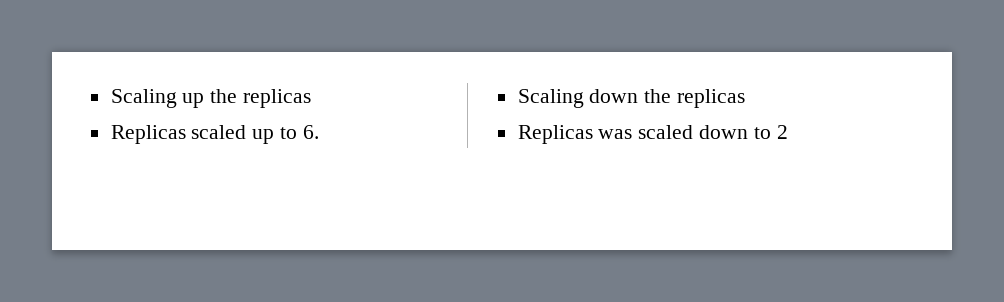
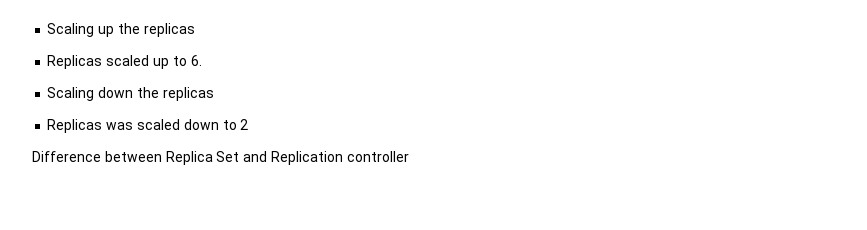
(788, 132) none -> [32,151,409,165] // Difference between Replica Set and Replication controller

